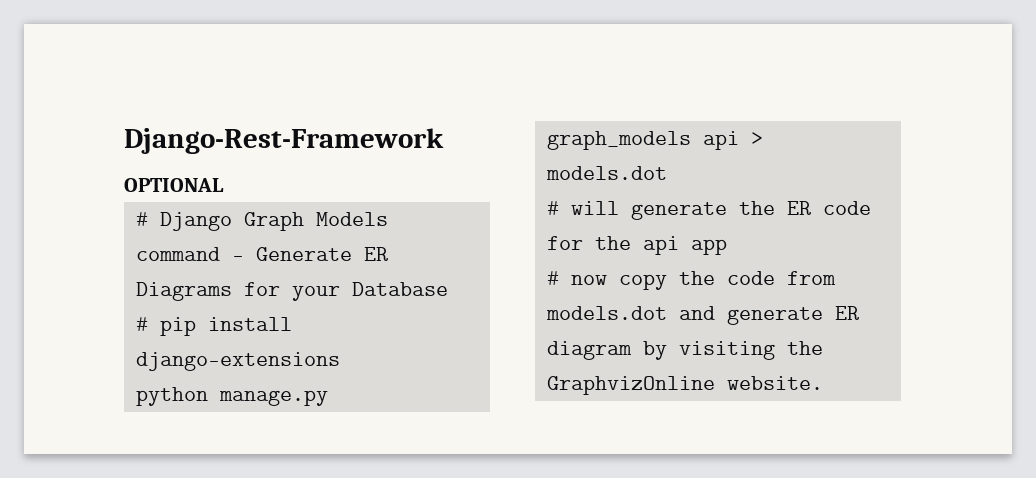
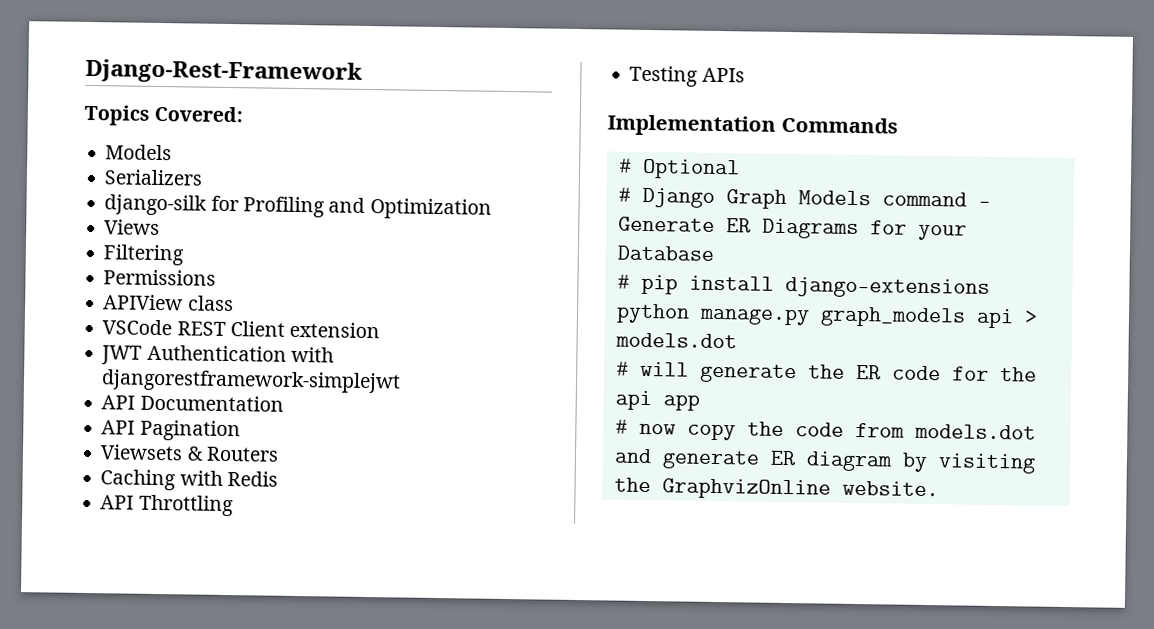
[124,178,224,192] OPTIONAL -> [84,104,244,126] [105,144,173,161] [104,169,204,186] [104,194,492,220] [104,219,161,236] [103,244,185,266] [103,269,217,286] [103,294,234,312] [102,319,381,339] [101,344,334,365] [101,369,402,394] [101,394,284,412] [101,419,241,442] [100,444,279,462] [100,469,278,491] [100,494,234,517] [629,65,745,87] [607,114,898,137] [618,158,740,180] Topics Covered: // Models // Serializers // django-silk for Profiling and Optimization // Views // Filtering // Permissions // APIView class // VSCode REST Client extension // JWT Authentication with djangorestframework-simplejwt // API Documentation // API Pagination // Viewsets & Routers // Caching with Redis // API Throttling // Testing APIs // Implementation Commands // # Optional

